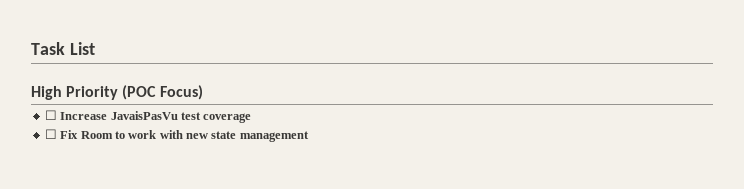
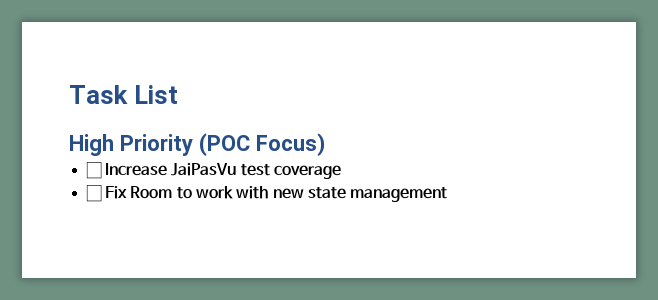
[110,111,178,120] JavaisPasVu -> [171,163,237,176] JaiPasVu

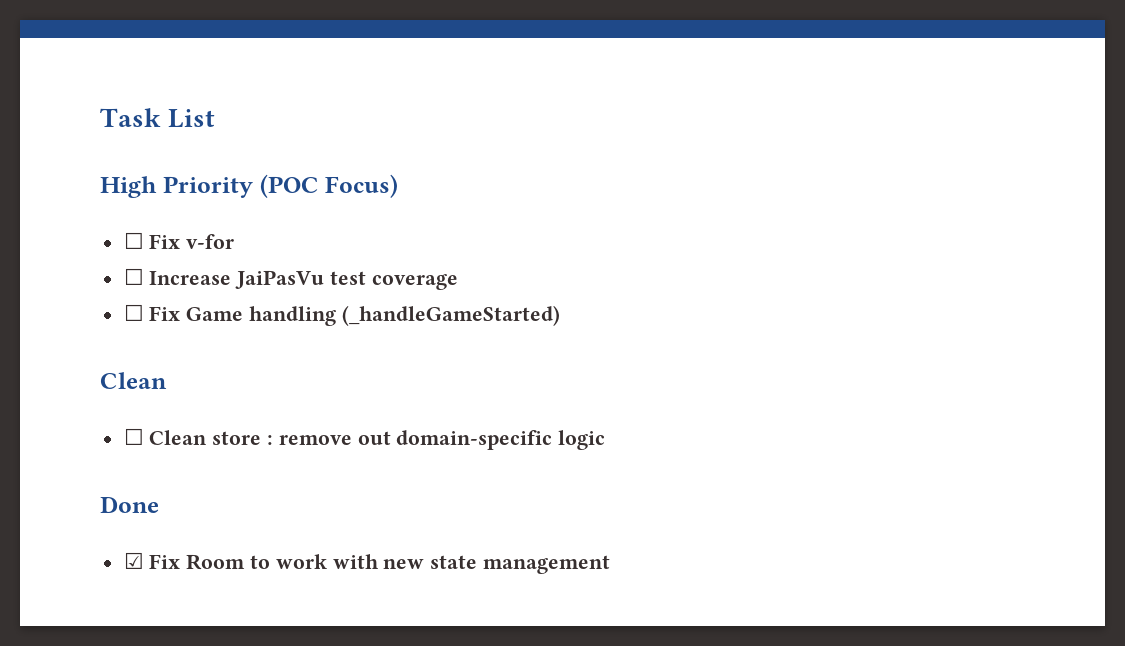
(325, 144) none -> [123,232,235,249] // ☐ Fix v-for
(127, 192) none -> [186,305,560,326] [100,372,167,389] [123,428,606,450] [100,496,159,513] [123,552,181,569] Game handling (_handleGameStarted) // Clean // ☐ Clean store : remove out domain-specific logic // Done // ☑ Fix

